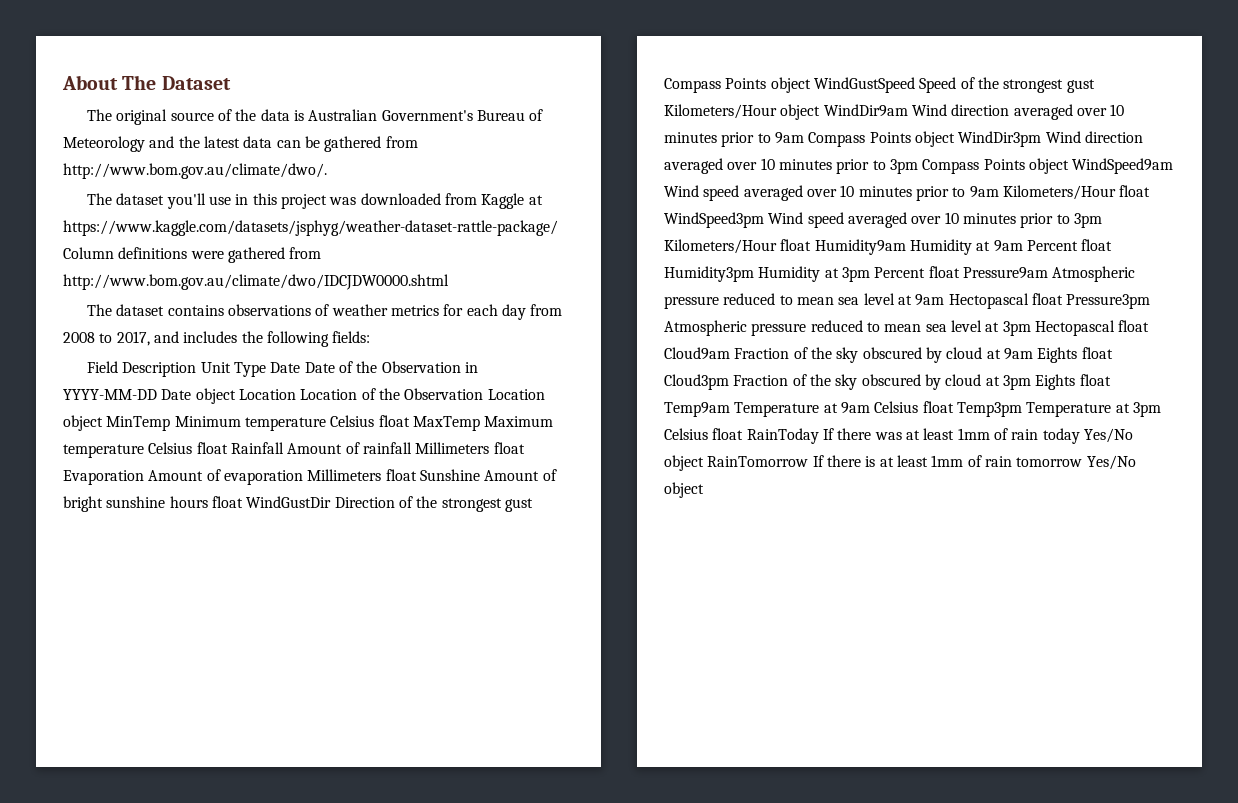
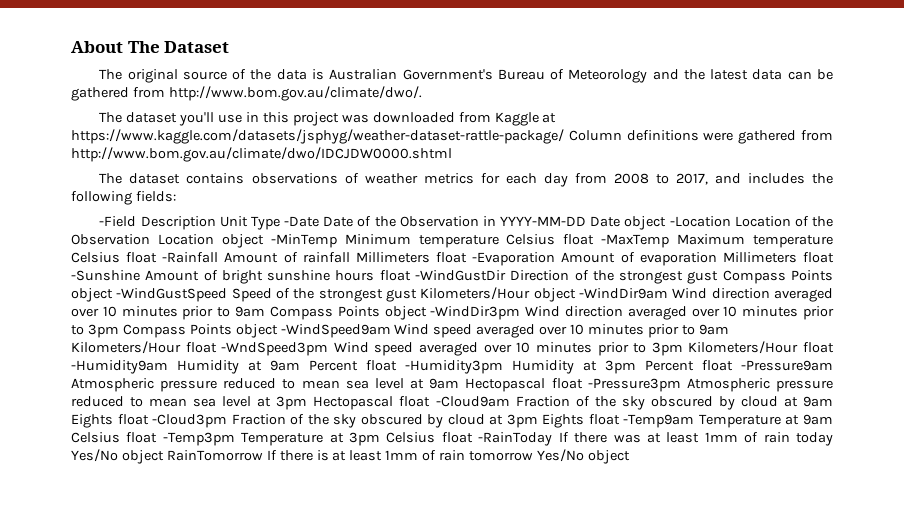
[86,361,118,373] Field -> [99,216,137,227] -Field
[270,362,301,373] Date -> [284,216,320,227] -Date
[238,389,296,400] Location -> [669,216,731,227] -Location
[106,416,171,431] MinTemp -> [270,234,337,248] -MinTemp
[412,416,480,431] MaxTemp -> [601,234,670,248] -MaxTemp
[230,442,284,454] Rainfall -> [162,252,219,263] -Rainfall
[63,470,144,485] Evaporation -> [472,252,556,266] -Evaporation
[419,469,480,481] Sunshine -> [71,270,140,281] -Sunshine
[246,496,332,508] WindGustDir -> [414,270,506,281] -WindGustDir
[813,77,915,93] WindGustSpeed -> [116,288,228,302] -WindGustSpeed
[823,104,908,117] WindDir9am -> [579,288,668,299] -WindDir9am
[958,131,1042,147] WindDir3pm -> [430,306,521,320] -WindDir3pm
[1072,158,1174,174] WindSpeed9am -> [280,324,391,338] -WindSpeed9am
[664,212,764,228] WindSpeed3pm -> [221,342,329,356] -WndSpeed3pm
[814,239,906,255] Humidity9am -> [71,360,168,374] -Humidity9am
[664,266,754,282] Humidity3pm -> [405,360,503,374] -Humidity3pm
[962,267,1048,279] Pressure9am -> [741,360,833,371] -Pressure9am
[1066,294,1151,309] Pressure3pm -> [587,378,681,392] -Pressure3pm
[664,347,730,360] Cloud9am -> [435,396,510,407] -Cloud9am
[664,374,729,390] Cloud3pm -> [152,414,228,428] -Cloud3pm
[664,402,730,417] Temp9am -> [623,414,695,428] -Temp9am
[956,402,1022,417] Temp3pm -> [162,432,235,446] -Temp3pm
[746,428,819,444] RainToday -> [478,432,553,446] -RainToday

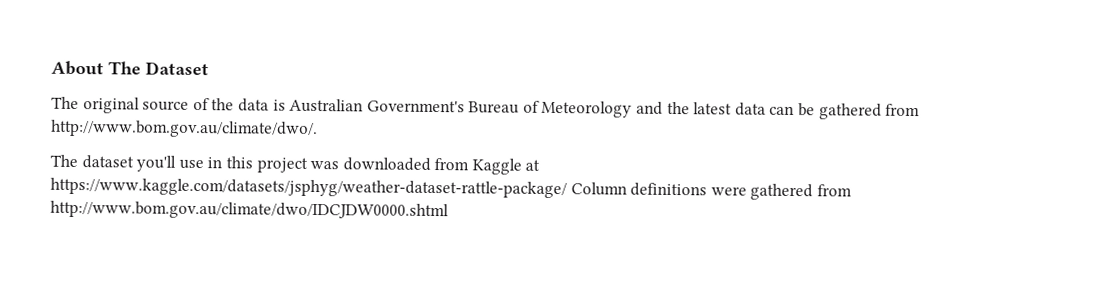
[99,173,833,187] [71,191,176,205] [99,216,833,230] [71,234,833,248] [71,252,835,266] [71,270,834,284] [71,287,834,302] [71,306,834,320] [71,324,729,338] [71,341,835,356] [71,360,833,374] [71,378,833,392] [71,396,833,410] [71,414,833,428] [71,432,833,446] [71,449,630,464] // The dataset contains observations of weather metrics for each day from 2008 to 2017, and includes the following fields: // -Field Description Unit Type -Date Date of the Observation in YYYY-MM-DD Date object -Location Location of the Observation Location object -MinTemp Minimum temperature Celsius float -MaxTemp Maximum temperature Celsius float -Rainfall Amount of rainfall Millimeters float -Evaporation Amount of evaporation Millimeters float -Sunshine Amount of bright sunshine hours float -WindGustDir Direction of the strongest gust Compass Points object -WindGustSpeed Speed of the strongest gust Kilometers/Hour object -WindDir9am Wind direction averaged over 10 minutes prior to 9am Compass Points object -WindDir3pm Wind direction averaged over 10 minutes prior to 3pm Compass Points object -WindSpeed9am Wind speed averaged over 10 minutes prior to 9am Kilometers/Hour float -WndSpeed3pm Wind speed averaged over 10 minutes prior to 3pm Kilometers/Hour float -Humidity9am Humidity at 9am Percent float -Humidity3pm Humidity at 3pm Percent float -Pressure9am Atmospheric pressure reduced to mean sea level at 9am Hectopascal float -Pressure3pm Atmospheric pressure reduced to mean sea level at 3pm Hectopascal float -Cloud9am Fraction of the sky obscured by cloud at 9am Eights float -Cloud3pm Fraction of the sky obscured by cloud at 3pm Eights float -Temp9am Temperature at 9am Celsius float -Temp3pm Temperature at 3pm Celsius float -RainToday If there was at least 1mm of rain today Yes/No object RainTomorrow If there is at least 1mm of rain tomorrow Yes/No object -> (449, 210) none

